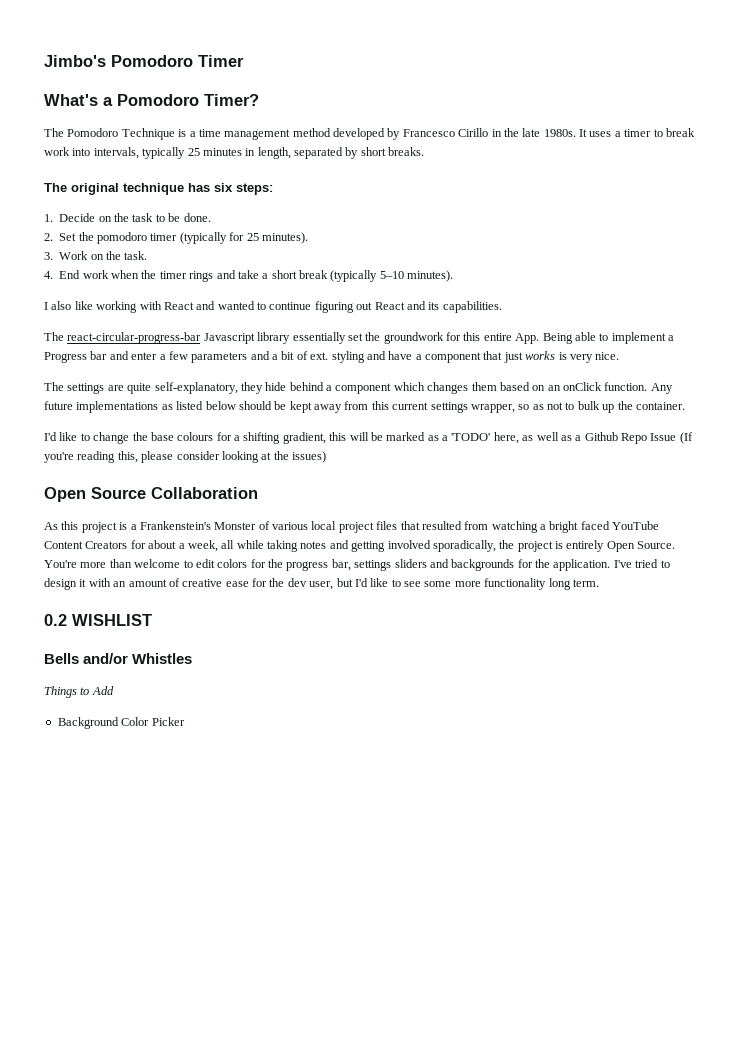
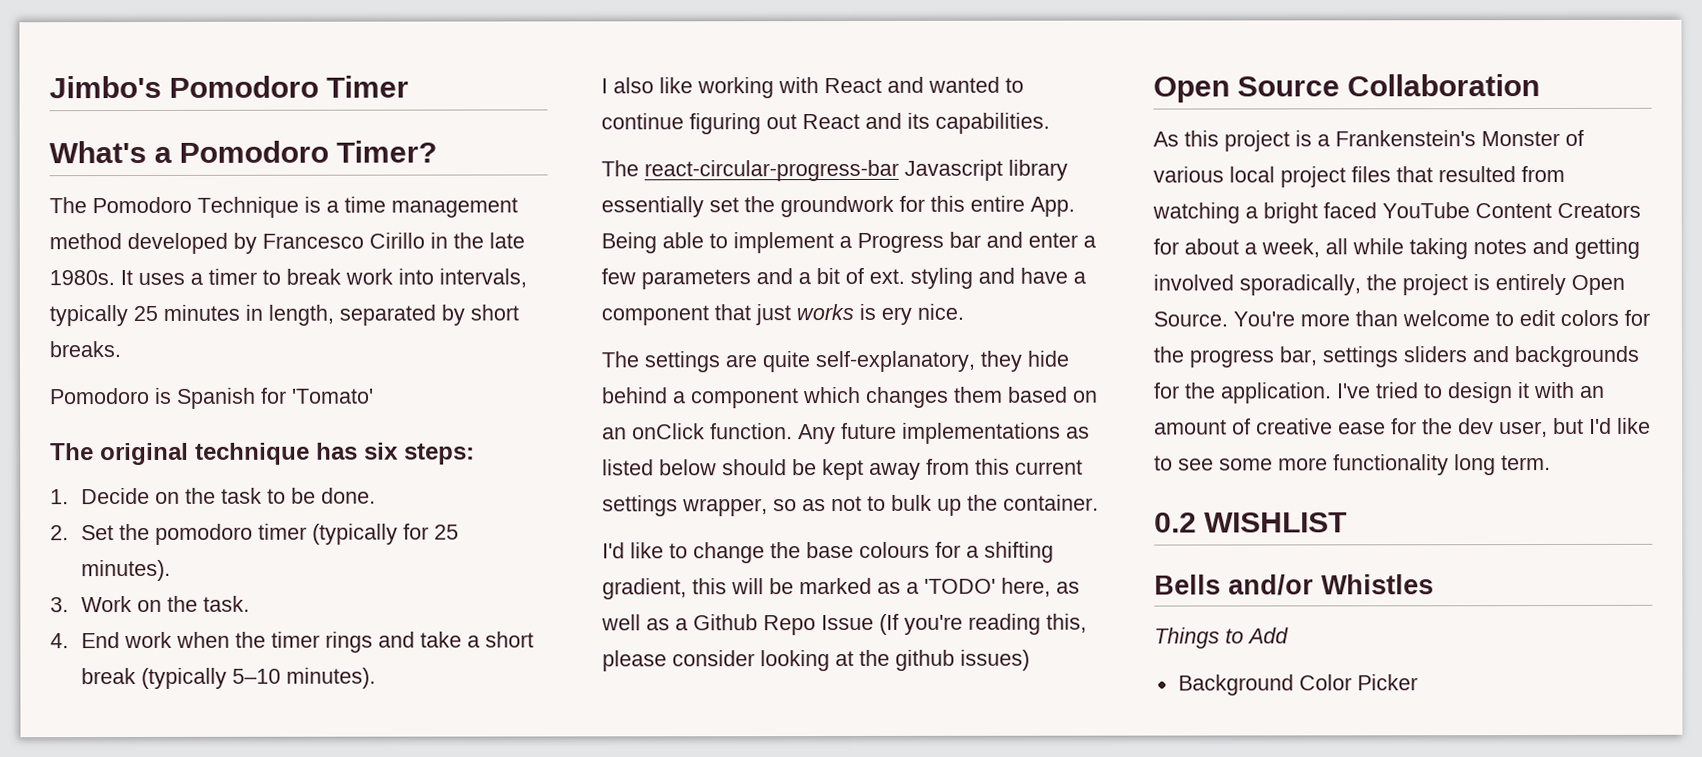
(425, 151) none -> [50,387,374,409] // Pomodoro is Spanish for 'Tomato'
[569,354,593,363] very -> [881,306,912,325] ery
(289, 455) none -> [895,649,955,671] github

